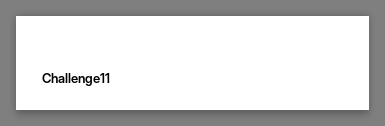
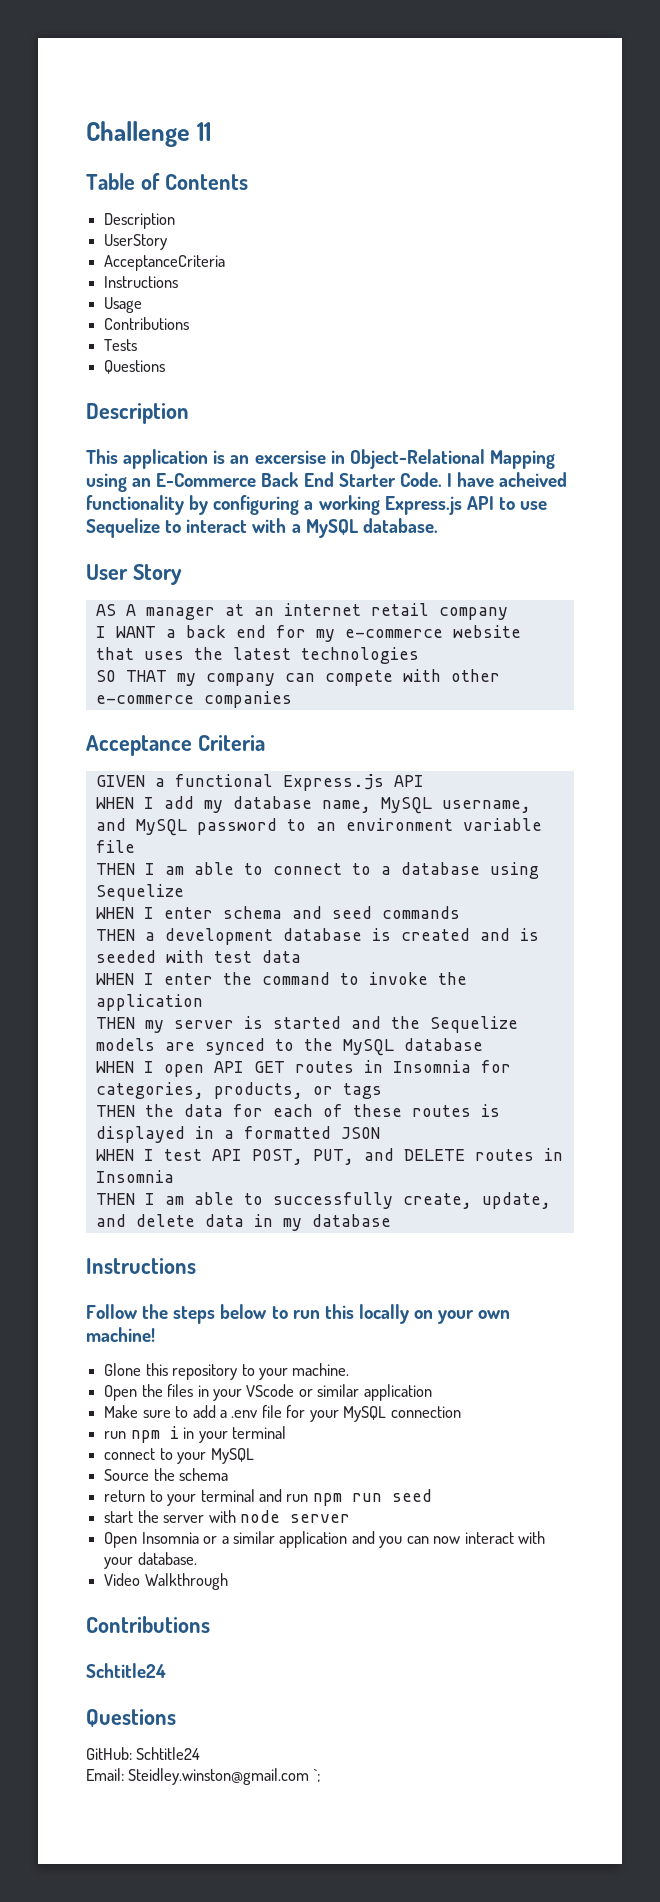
[42,73,110,86] Challenge11 -> [86,121,212,147] [86,173,248,190] [104,213,176,229] [104,234,168,250] [104,255,226,271] [104,276,179,288] [104,297,143,313] [104,317,190,330] [104,339,138,351] [104,360,166,374] [86,403,189,424] [86,449,555,469] [86,472,568,492] [86,495,548,515] [86,518,438,538] [86,564,182,585] [95,603,508,620] [95,625,521,642] [95,647,419,664] [95,669,500,686] [95,691,292,708] [86,735,265,756] [95,774,424,791] [95,796,531,814] [95,818,542,836] [95,840,135,853] [95,862,539,879] [95,884,184,901] [95,906,460,919] [95,928,539,945] [95,950,301,963] [95,972,467,985] [95,994,203,1011] [95,1016,518,1033] [95,1038,483,1056] [95,1060,511,1077] [95,1082,382,1099] [95,1104,500,1117] [95,1126,380,1143] [95,1148,563,1165] [95,1170,174,1183] [95,1192,551,1209] [95,1214,391,1231] [86,1258,196,1274] [86,1304,511,1324] [86,1327,155,1342] [104,1363,350,1380] [104,1384,432,1401] [104,1405,461,1422] [104,1426,286,1443] [104,1448,254,1464] [104,1468,229,1481] [104,1489,432,1506] [104,1510,350,1523] [104,1531,546,1548] [104,1552,197,1569] [104,1573,228,1590] [86,1616,210,1633] [86,1663,166,1678] [86,1709,176,1727] [86,1747,201,1760] [86,1768,321,1785] Challenge 11 // Table of Contents // Description // UserStory // AcceptanceCriteria // Instructions // Usage // Contributions // Tests // Questions // Description // This application is an excersise in Object-Relational Mapping using an E-Commerce Back End Starter Code. I have acheived functionality by configuring a working Express.js API to use Sequelize to interact with a MySQL database. // User Story // AS A manager at an internet retail company // I WANT a back end for my e-commerce website that uses the latest technologies // SO THAT my company can compete with other e-commerce companies // Acceptance Criteria // GIVEN a functional Express.js API // WHEN I add my database name, MySQL username, and MySQL password to an environment variable file // THEN I am able to connect to a database using Sequelize // WHEN I enter schema and seed commands // THEN a development database is created and is seeded with test data // WHEN I enter the command to invoke the application // THEN my server is started and the Sequelize models are synced to the MySQL database // WHEN I open API GET routes in Insomnia for categories, products, or tags // THEN the data for each of these routes is displayed in a formatted JSON // WHEN I test API POST, PUT, and DELETE routes in Insomnia // THEN I am able to successfully create, update, and delete data in my database // Instructions // Follow the steps below to run this locally on your own machine! // Glone this repository to your machine. // Open the files in your VScode or similar application // Make sure to add a .env file for your MySQL connection // run npm i in your terminal // connect to your MySQL // Source the schema // return to your terminal and run npm run seed // start the server with node server // Open Insomnia or a similar application and you can now interact with your database. // Video Walkthrough // Contributions // Schtitle24 // Questions // GitHub: Schtitle24 // Email: Steidley.winston@gmail.com `;

